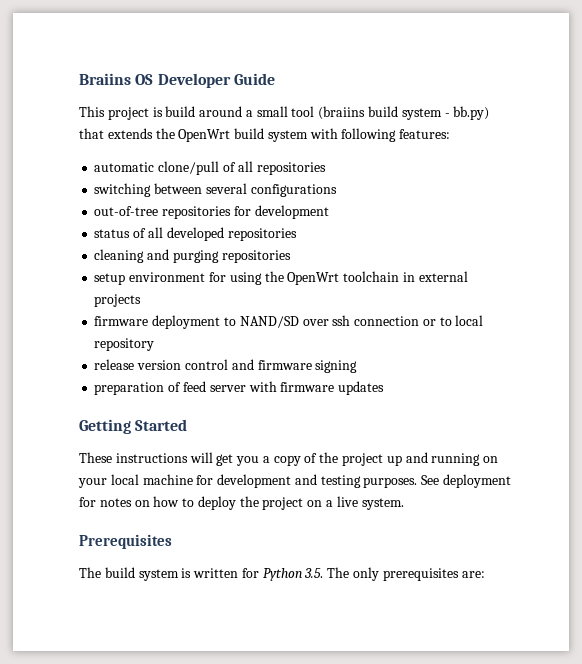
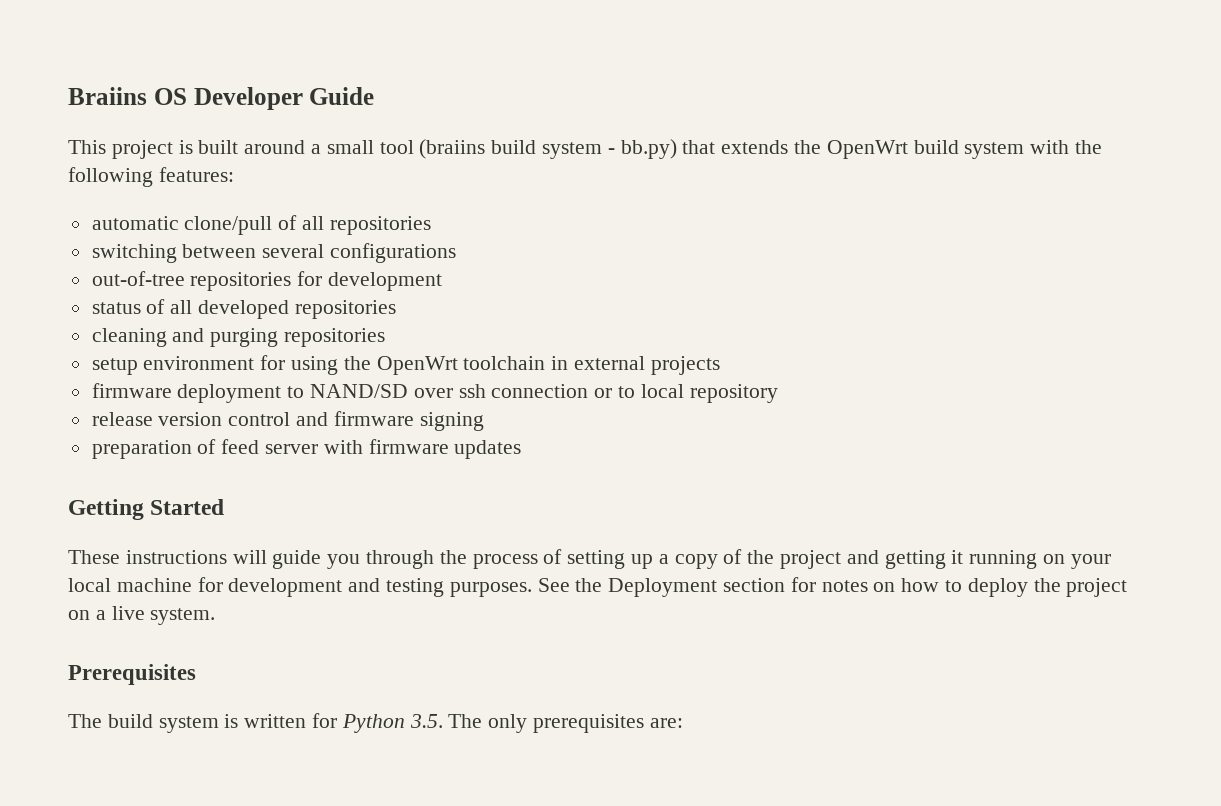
[165,106,196,117] build -> [198,140,239,154] built
(338, 133) none -> [1075,140,1103,154] the
[216,454,260,466] get you -> [272,549,654,569] guide you through the process of setting up
[386,452,428,466] up and -> [846,550,964,569] and getting it
[443,474,512,488] deployment -> [575,578,786,597] the Deployment section

